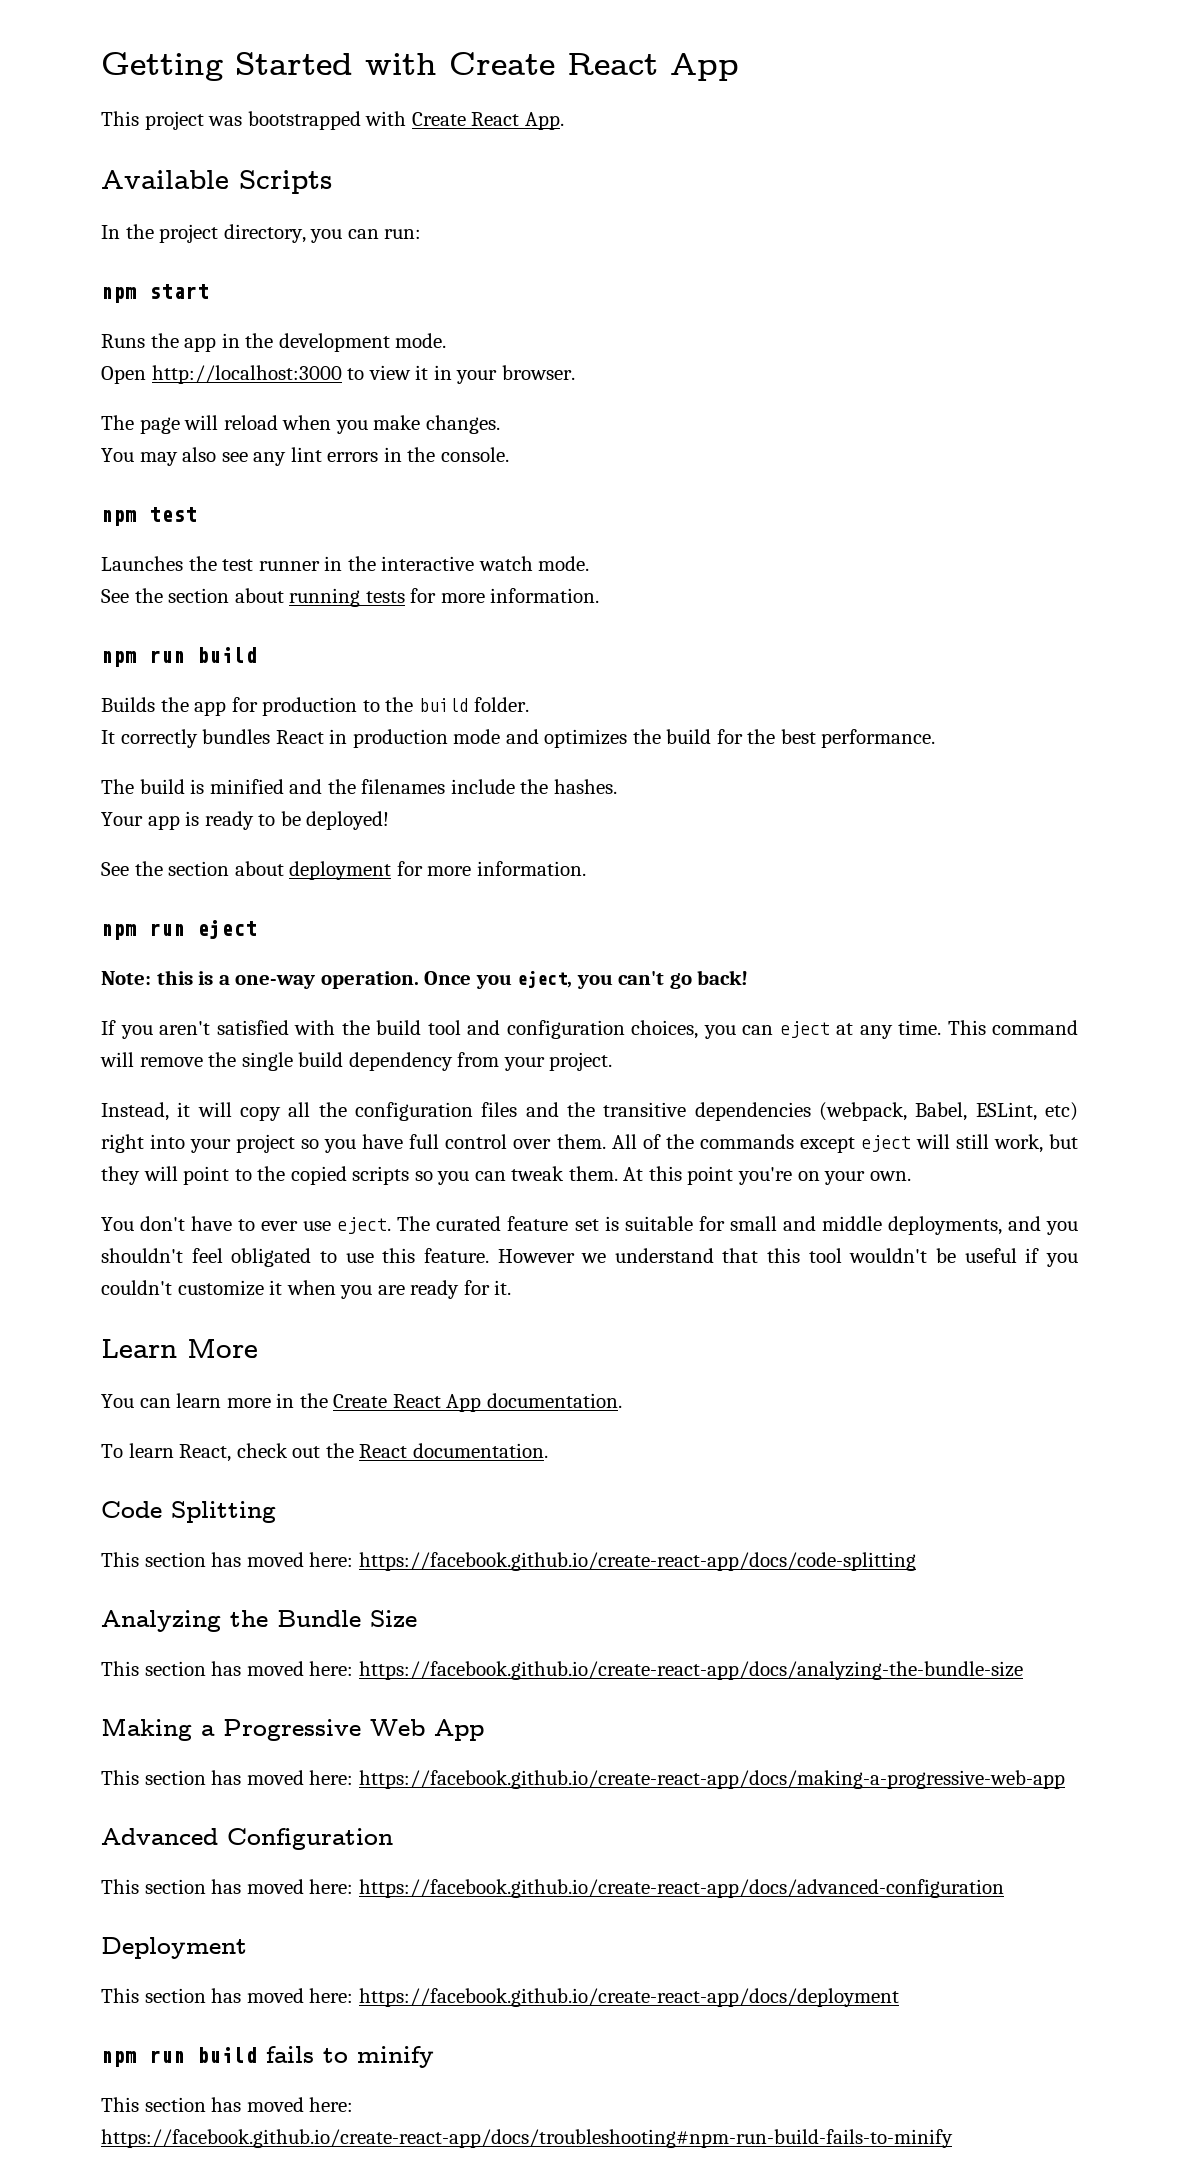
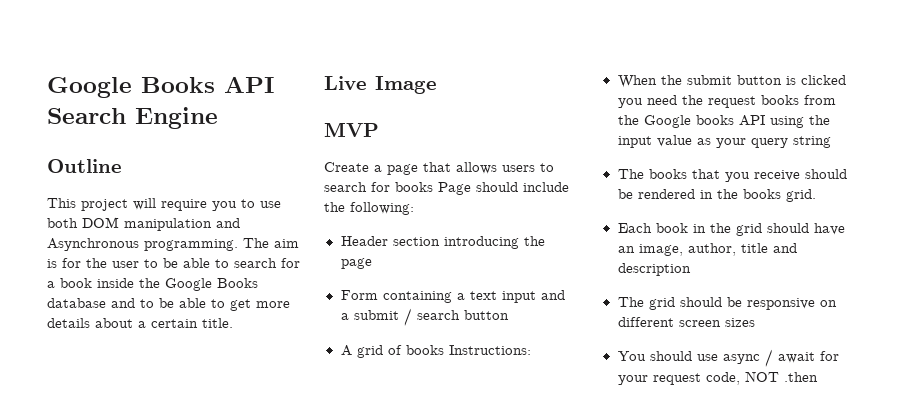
[101,52,739,81] [101,111,564,130] [101,170,332,194] [101,224,422,243] [101,284,209,303] [101,333,447,352] [101,365,575,384] [101,415,500,434] [101,447,509,466] [101,507,197,526] [101,556,590,571] [101,588,600,607] [101,647,257,667] [101,697,530,716] [101,729,936,748] [101,779,617,794] [101,811,390,830] [101,861,586,880] [101,920,257,940] [101,970,749,989] [101,1020,1078,1039] [100,1052,613,1071] [101,1102,1078,1121] [101,1134,1078,1153] [101,1166,911,1185] [101,1216,1079,1235] [101,1248,1078,1267] [101,1280,512,1299] [101,1339,258,1358] [101,1393,622,1412] [101,1443,548,1462] [101,1501,276,1523] [101,1552,916,1571] [101,1610,417,1632] [101,1661,1023,1680] [101,1718,484,1741] [101,1770,1065,1789] [101,1828,393,1850] [101,1879,1004,1898] [101,1937,247,1959] [101,1988,899,2007] [101,2046,434,2068] [101,2097,354,2112] [101,2129,953,2148] Getting Started with Create React App // This project was bootstrapped with Create React App. // Available Scripts // In the project directory, you can run: // npm start // Runs the app in the development mode. // Open http://localhost:3000 to view it in your browser. // The page will reload when you make changes. // You may also see any lint errors in the console. // npm test // Launches the test runner in the interactive watch mode. // See the section about running tests for more information. // npm run build // Builds the app for production to the build folder. // It correctly bundles React in production mode and optimizes the build for the best performance. // The build is minified and the filenames include the hashes. // Your app is ready to be deployed! // See the section about deployment for more information. // npm run eject // Note: this is a one-way operation. Once you eject, you can't go back! // If you aren't satisfied with the build tool and configuration choices, you can eject at any time. This command will remove the single build dependency from your project. // Instead, it will copy all the configuration files and the transitive dependencies (webpack, Babel, ESLint, etc) right into your project so you have full control over them. All of the commands except eject will still work, but they will point to the copied scripts so you can tweak them. At this point you're on your own. // You don't have to ever use eject. The curated feature set is suitable for small and middle deployments, and you shouldn't feel obligated to use this feature. However we understand that this tool wouldn't be useful if you couldn't customize it when you are ready for it. // Learn More // You can learn more in the Create React App documentation. // To learn React, check out the React documentation. // Code Splitting // This section has moved here: https://facebook.github.io/create-react-app/docs/code-splitting // Analyzing the Bundle Size // This section has moved here: https://facebook.github.io/create-react-app/docs/analyzing-the-bundle-size // Making a Progressive Web App // This section has moved here: https://facebook.github.io/create-react-app/docs/making-a-progressive-web-app // Advanced Configuration // This section has moved here: https://facebook.github.io/create-react-app/docs/advanced-configuration // Deployment // This section has moved here: https://facebook.github.io/create-react-app/docs/deployment // npm run build fails to minify // This section has moved here: https://facebook.github.io/create-react-app/docs/troubleshooting#npm-run-build-fails-to-minify -> [47,76,274,98] [47,107,218,129] [47,159,122,173] [47,198,281,211] [47,217,240,231] [47,238,299,251] [47,258,300,268] [47,278,258,291] [47,298,290,311] [47,318,233,328] [324,76,437,94] [324,122,379,137] [324,162,554,175] [324,182,569,195] [324,202,414,215] [340,236,545,249] [340,258,372,269] [340,290,565,303] [340,308,509,326] [340,345,531,358] [617,75,846,88] [617,95,836,108] [617,115,830,128] [617,135,831,148] [617,169,847,182] [617,189,816,202] [617,223,845,236] [617,243,797,256] [617,263,691,276] [617,297,837,310] [617,317,755,327] [617,349,839,367] [617,371,818,385] Google Books API Search Engine // Outline // This project will require you to use both DOM manipulation and Asynchronous programming. The aim is for the user to be able to search for a book inside the Google Books database and to be able to get more details about a certain title. // Live Image // MVP // Create a page that allows users to search for books Page should include the following: // Header section introducing the page // Form containing a text input and a submit / search button // A grid of books Instructions: // When the submit button is clicked you need the request books from the Google books API using the input value as your query string // The books that you receive should be rendered in the books grid. // Each book in the grid should have an image, author, title and description // The grid should be responsive on different screen sizes // You should use async / await for your request code, NOT .then

